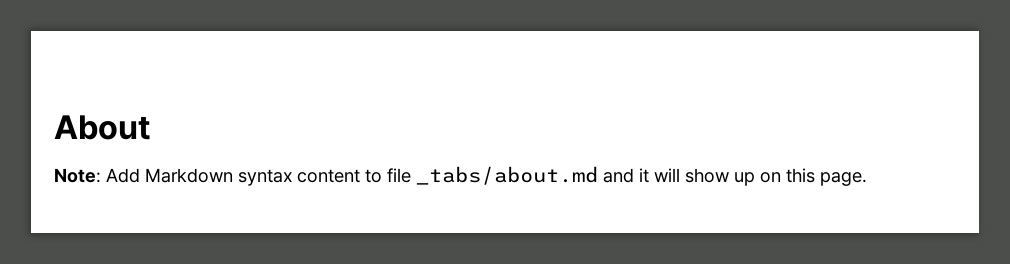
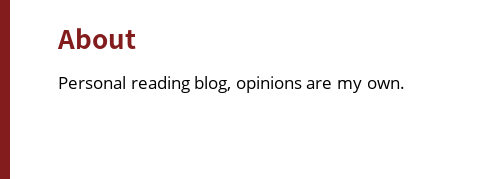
[54,166,867,186] Note: Add Markdown syntax content to file _tabs/about.md and it will show up on this page. -> [58,76,405,93] Personal reading blog, opinions are my own.

